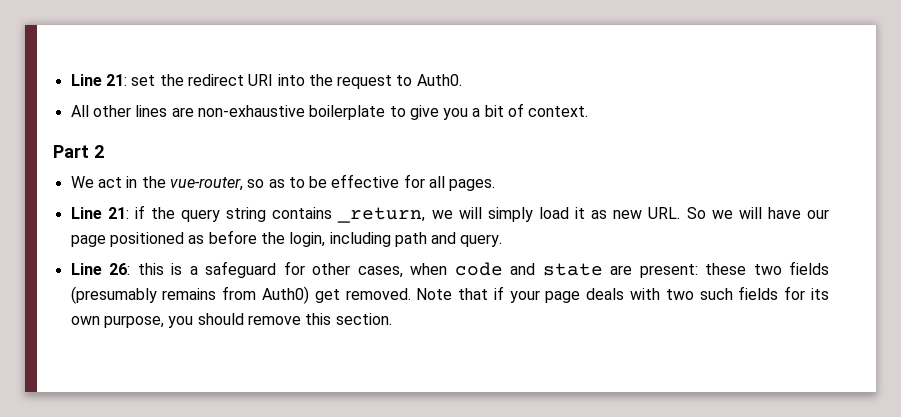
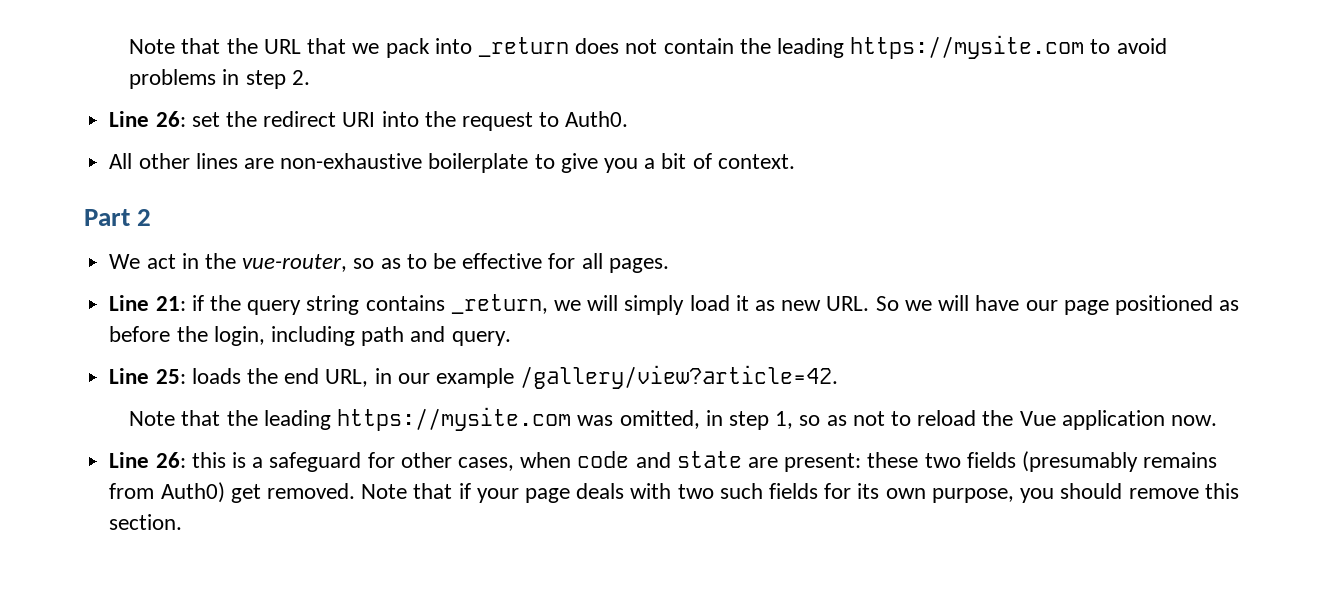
[70,74,127,86] Line 21: -> [129,35,1167,59] [129,69,310,89] [109,111,186,127] Note that the URL that we pack into _return does not contain the leading https://mysite.com to avoid problems in step 2. // Line 26:
(503, 240) none -> [109,365,839,389] [129,407,1218,431] // Line 25: loads the end URL, in our example /gallery/view?article=42. // Note that the leading https://mysite.com was omitted, in step 1, so as not to reload the Vue application now.

